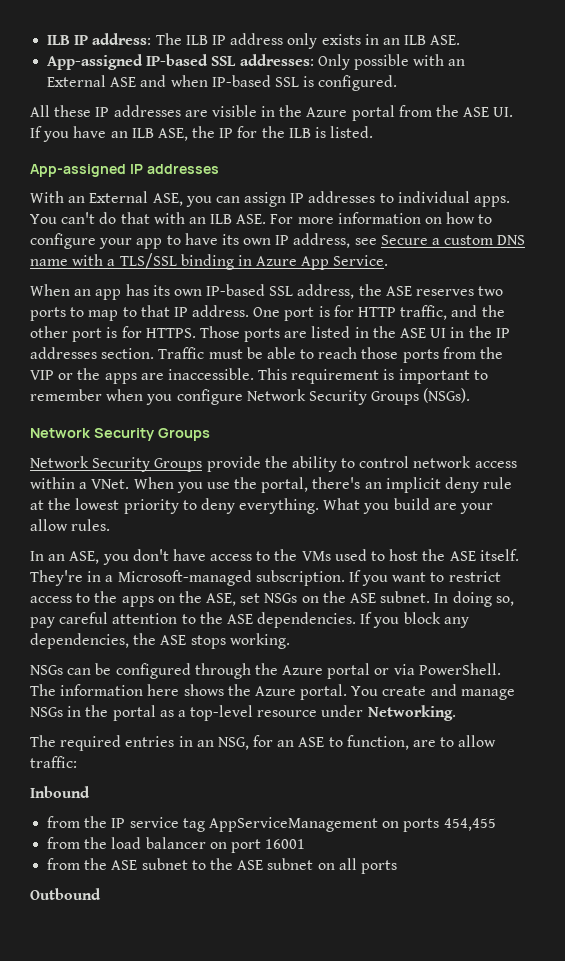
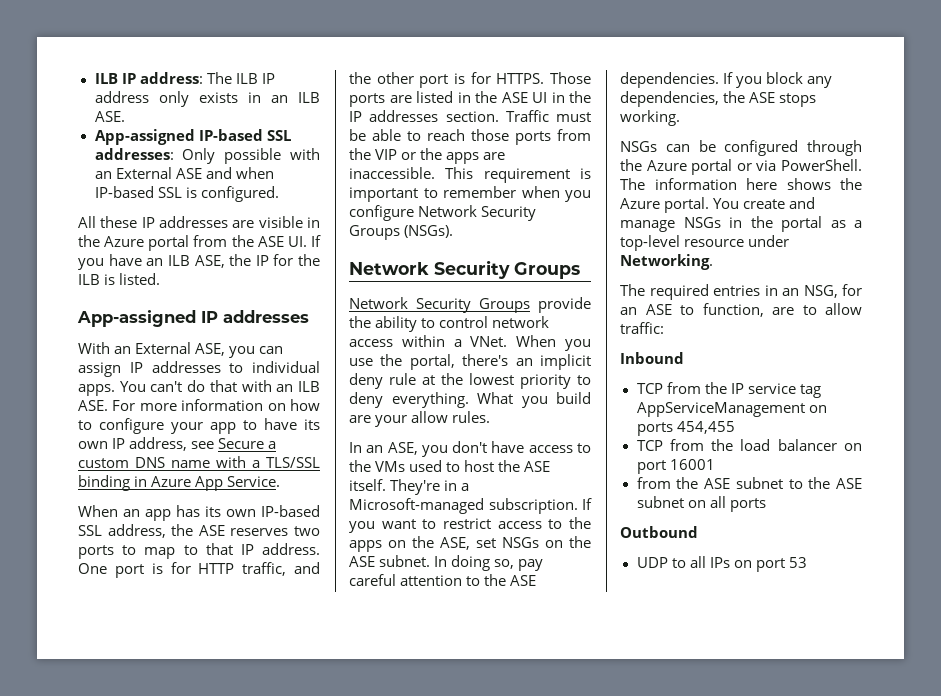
(90, 792) none -> [636,383,663,394] TCP
(496, 824) none -> [636,440,663,451] TCP
(101, 894) none -> [636,556,807,572] // UDP to all IPs on port 53

